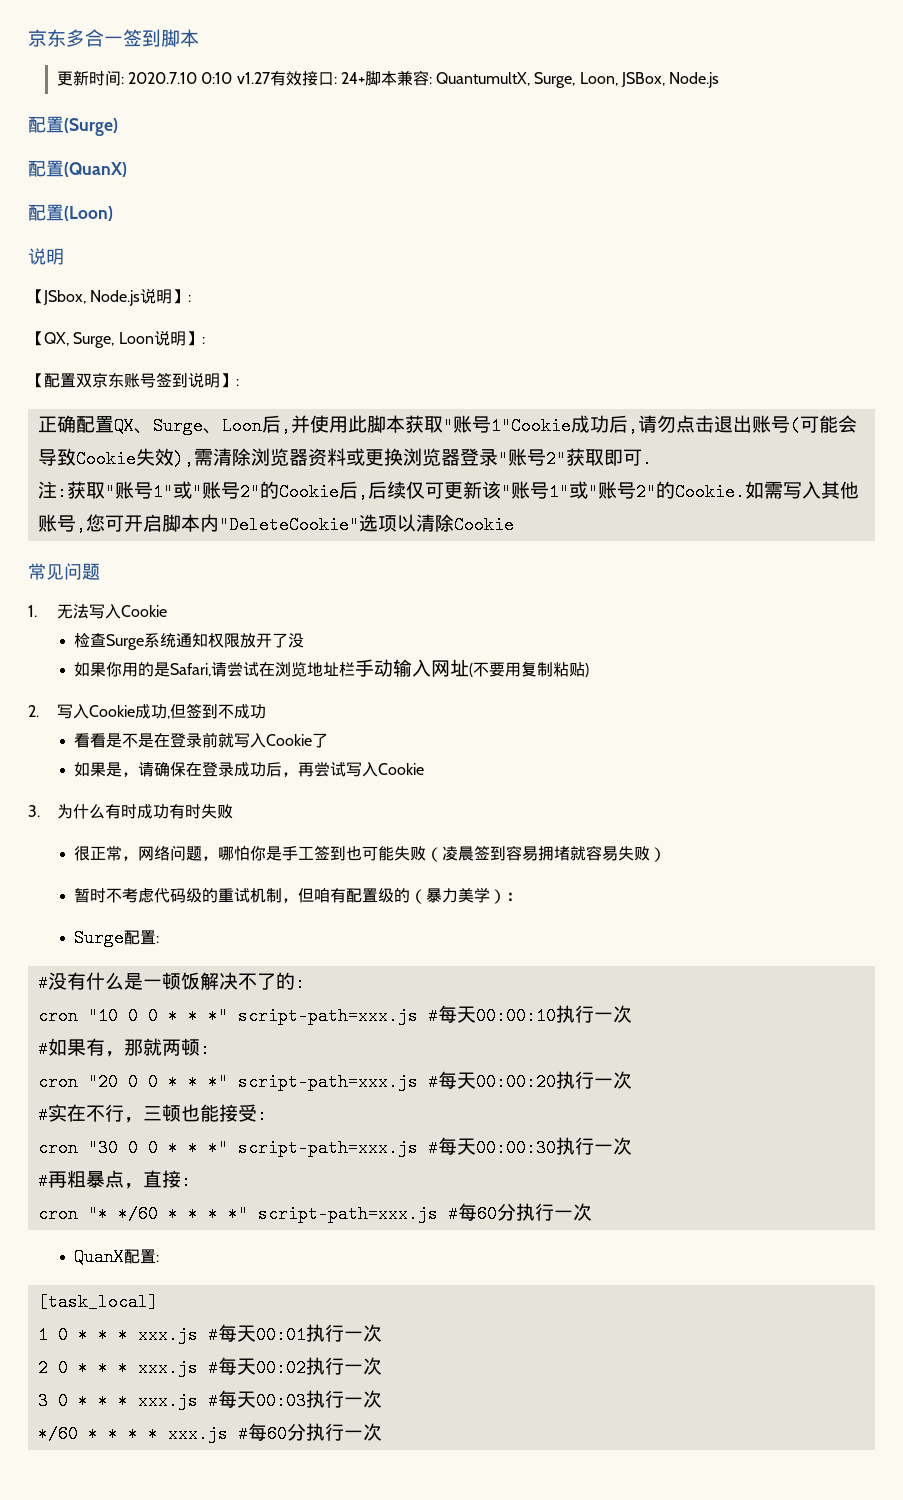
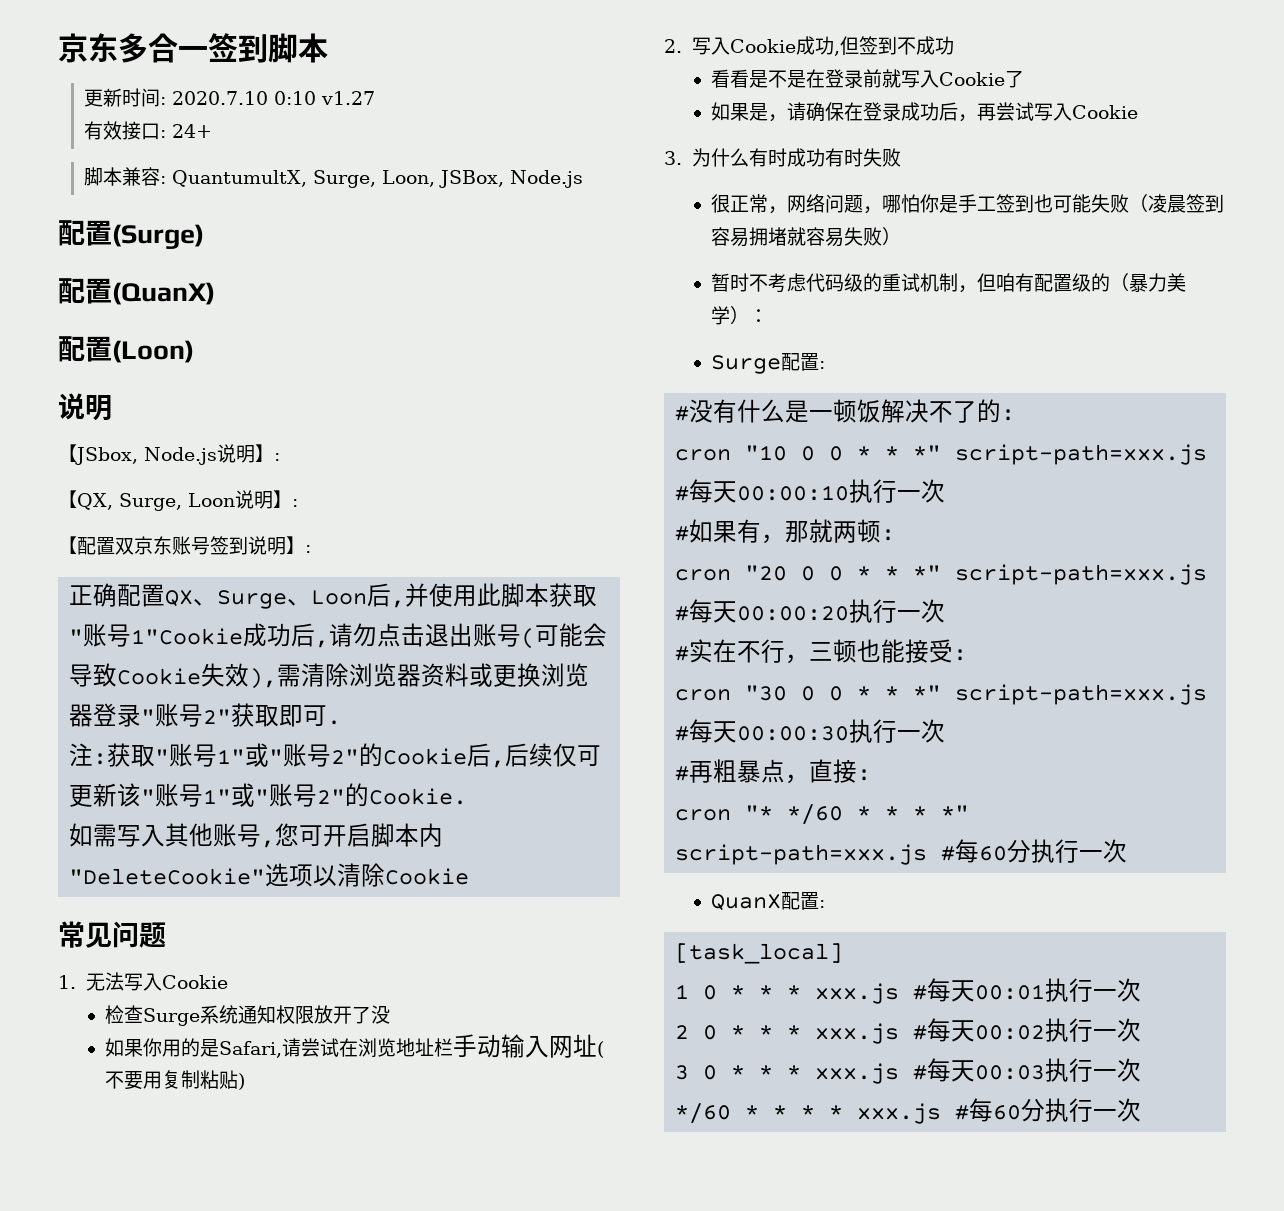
(270, 78) none -> (376, 98) //
(365, 78) none -> (213, 131) //
(745, 492) none -> (468, 796) //

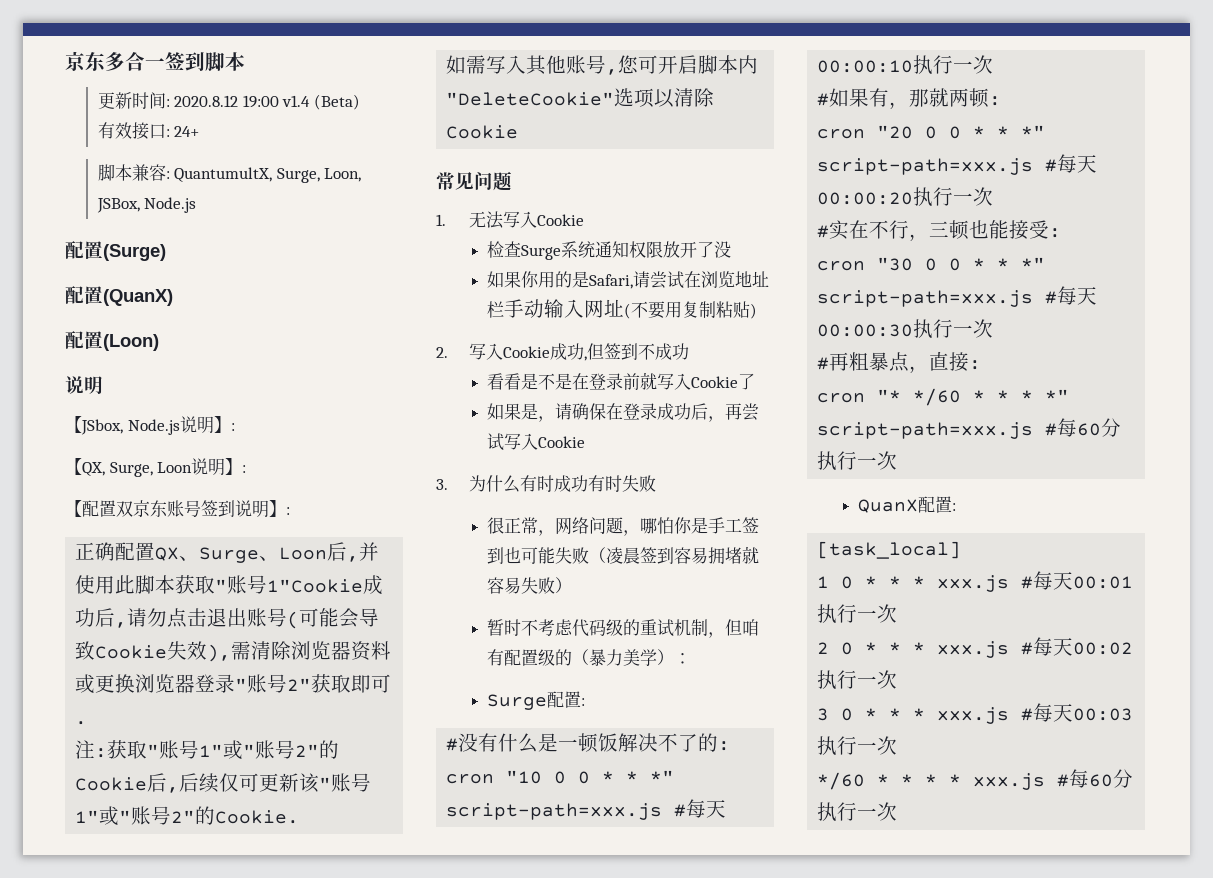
[172,91,376,105] 2020.7.10 0:10 v1.27 -> [174,94,361,110] 2020.8.12 19:00 v1.4 (Beta)

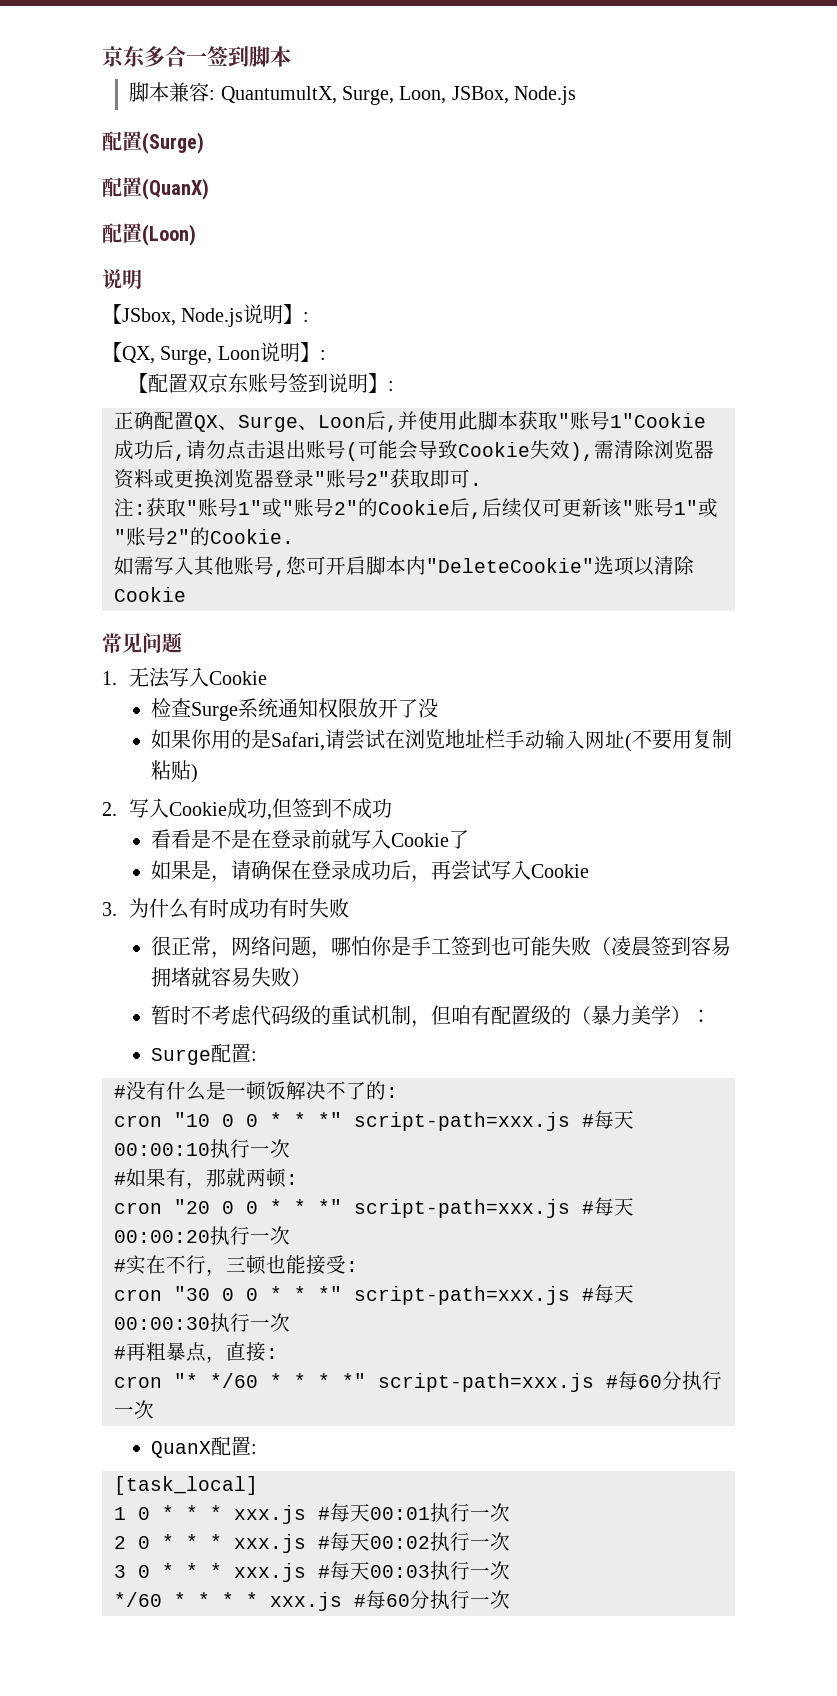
[97,92,361,110] [97,122,200,140] // 更新时间: 2020.8.12 19:00 v1.4 (Beta) // 有效接口: 24+ -> (291, 56) none

